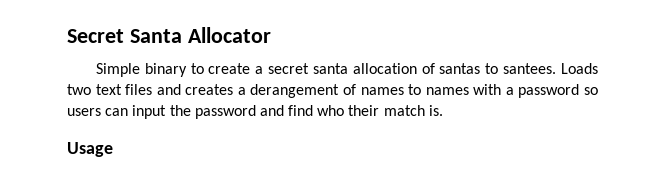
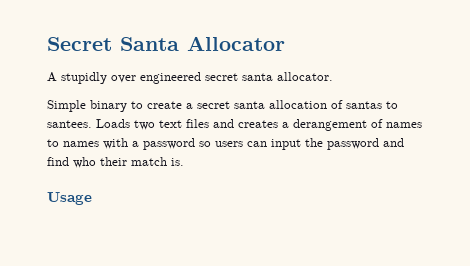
(271, 35) none -> [47,72,333,84] // A stupidly over engineered secret santa allocator.

